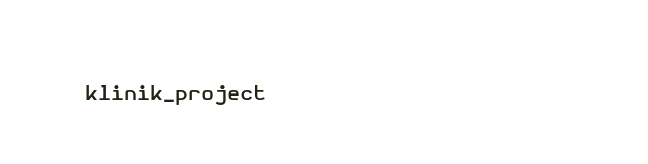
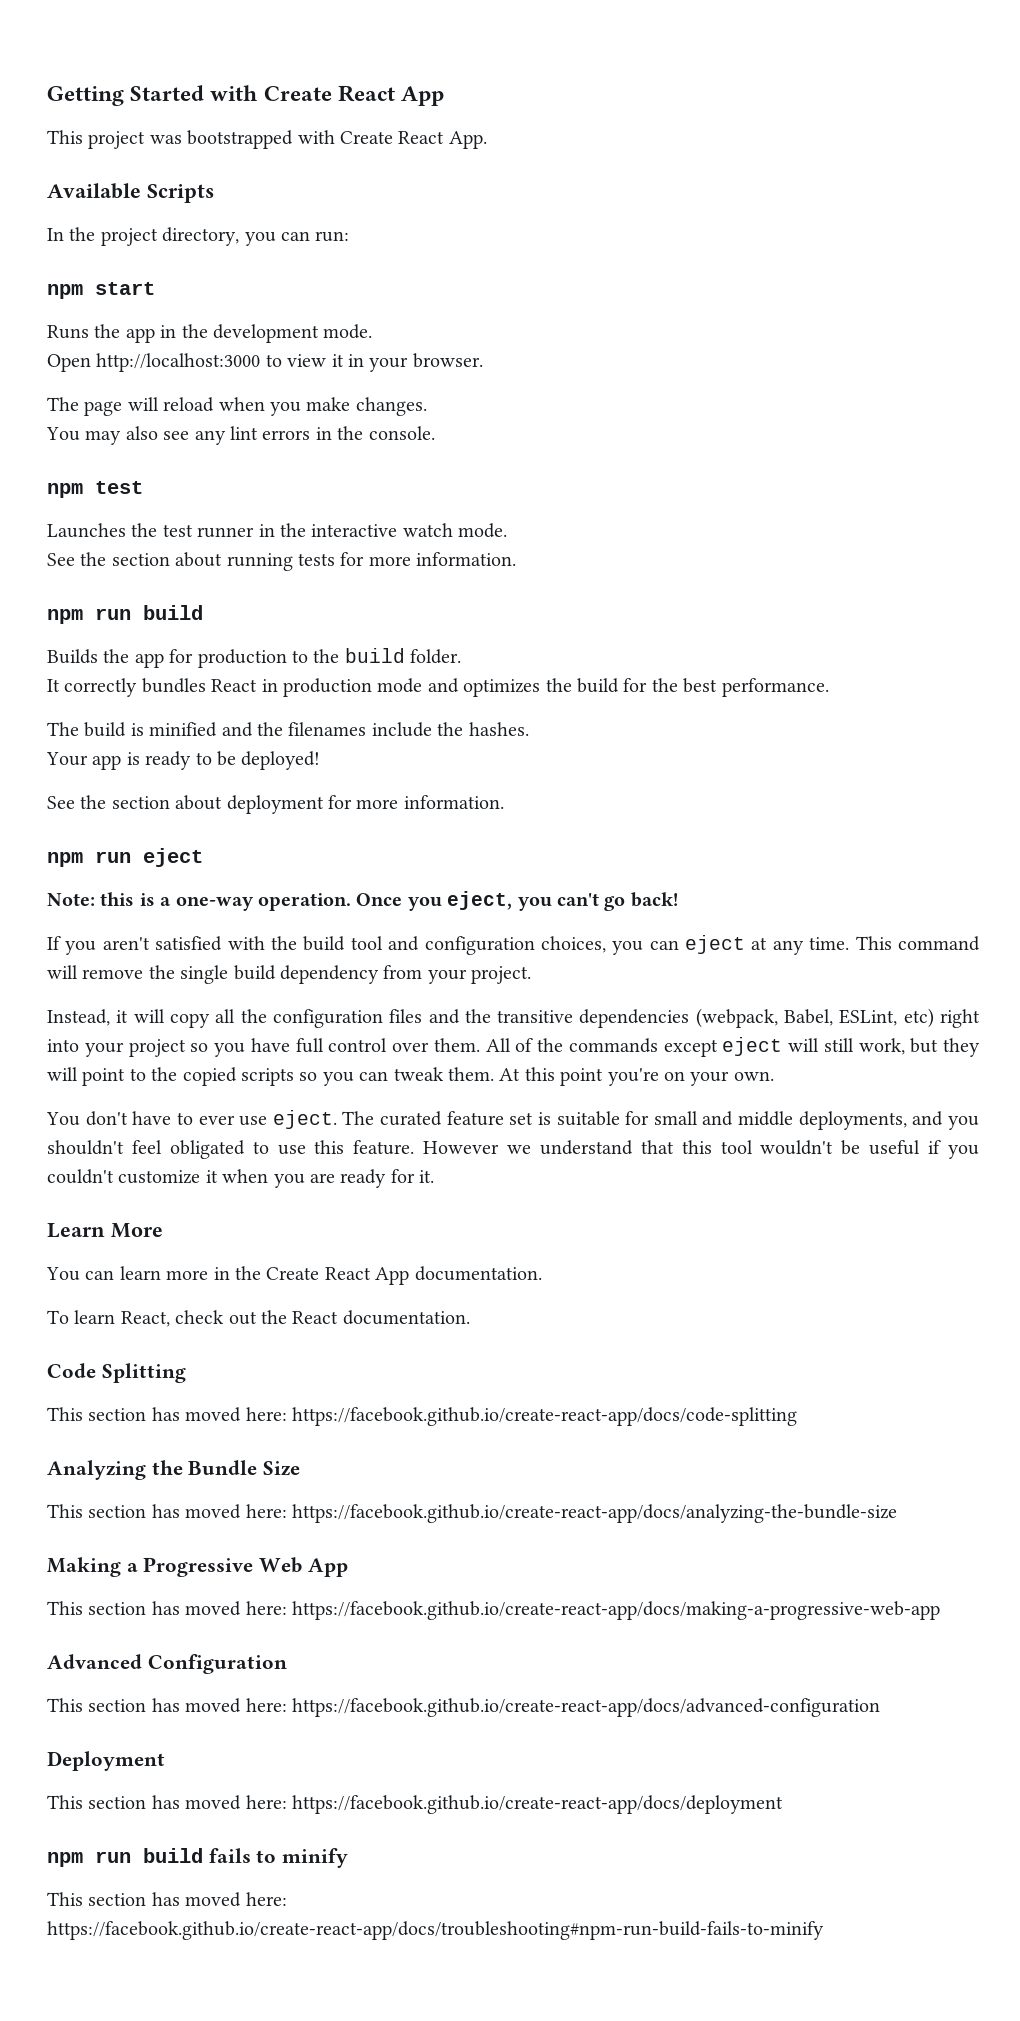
[85,85,266,105] klinik_project -> [47,85,445,106] [47,130,487,149] [47,183,214,203] [47,227,350,246] [47,282,155,299] [47,324,373,343] [47,353,483,372] [47,397,427,416] [46,426,435,445] [47,481,143,498] [47,523,508,538] [47,552,517,571] [47,605,203,624] [47,648,462,668] [47,678,829,697] [47,722,529,737] [46,751,321,770] [47,795,504,814] [47,848,203,867] [47,891,678,911] [47,935,981,955] [47,965,532,984] [47,1008,980,1028] [47,1037,980,1057] [47,1067,774,1086] [46,1110,980,1130] [47,1140,979,1159] [47,1169,435,1188] [47,1223,163,1238] [46,1266,542,1285] [47,1310,470,1327] [47,1363,186,1383] [47,1407,797,1426] [47,1460,301,1480] [47,1504,897,1523] [47,1557,348,1577] [47,1601,940,1620] [47,1654,287,1674] [47,1698,880,1717] [47,1751,165,1771] [47,1795,783,1814] [47,1848,349,1868] [47,1892,287,1907] [47,1921,824,1940] Getting Started with Create React App // This project was bootstrapped with Create React App. // Available Scripts // In the project directory, you can run: // npm start // Runs the app in the development mode. // Open http://localhost:3000 to view it in your browser. // The page will reload when you make changes. // You may also see any lint errors in the console. // npm test // Launches the test runner in the interactive watch mode. // See the section about running tests for more information. // npm run build // Builds the app for production to the build folder. // It correctly bundles React in production mode and optimizes the build for the best performance. // The build is minified and the filenames include the hashes. // Your app is ready to be deployed! // See the section about deployment for more information. // npm run eject // Note: this is a one-way operation. Once you eject, you can't go back! // If you aren't satisfied with the build tool and configuration choices, you can eject at any time. This command will remove the single build dependency from your project. // Instead, it will copy all the configuration files and the transitive dependencies (webpack, Babel, ESLint, etc) right into your project so you have full control over them. All of the commands except eject will still work, but they will point to the copied scripts so you can tweak them. At this point you're on your own. // You don't have to ever use eject. The curated feature set is suitable for small and middle deployments, and you shouldn't feel obligated to use this feature. However we understand that this tool wouldn't be useful if you couldn't customize it when you are ready for it. // Learn More // You can learn more in the Create React App documentation. // To learn React, check out the React documentation. // Code Splitting // This section has moved here: https://facebook.github.io/create-react-app/docs/code-splitting // Analyzing the Bundle Size // This section has moved here: https://facebook.github.io/create-react-app/docs/analyzing-the-bundle-size // Making a Progressive Web App // This section has moved here: https://facebook.github.io/create-react-app/docs/making-a-progressive-web-app // Advanced Configuration // This section has moved here: https://facebook.github.io/create-react-app/docs/advanced-configuration // Deployment // This section has moved here: https://facebook.github.io/create-react-app/docs/deployment // npm run build fails to minify // This section has moved here: https://facebook.github.io/create-react-app/docs/troubleshooting#npm-run-build-fails-to-minify

